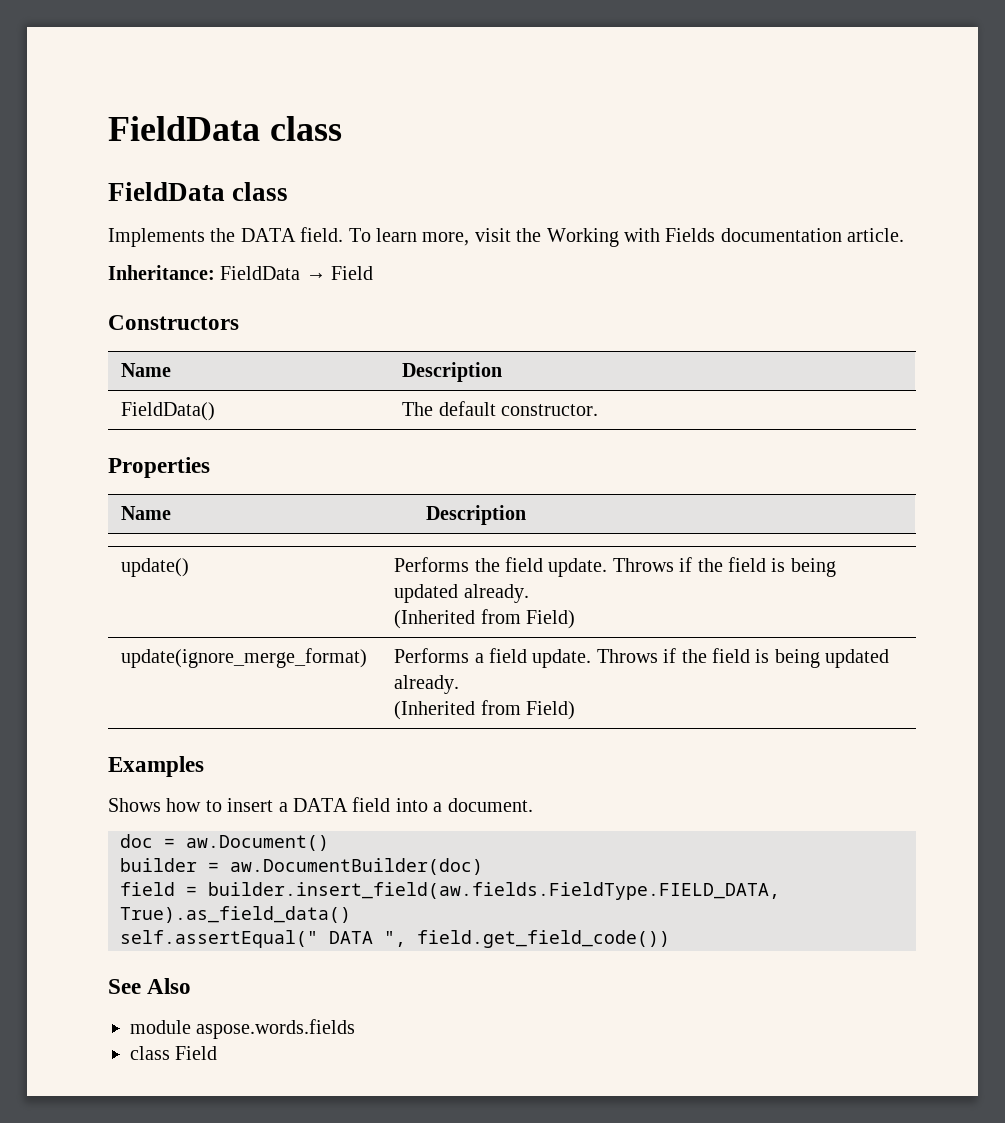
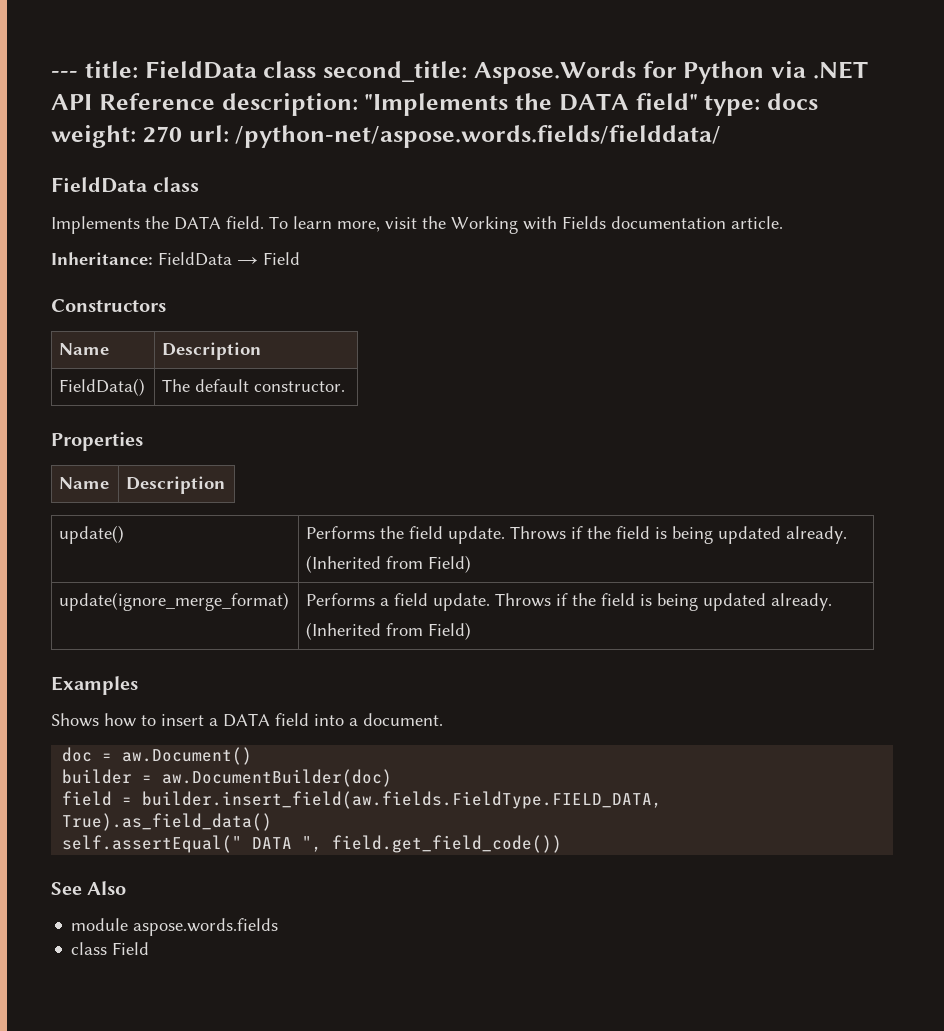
[108,116,342,141] FieldData class -> [51,61,868,84] [51,93,818,116] [51,125,722,148] --- title: FieldData class second_title: Aspose.Words for Python via .NET API Reference description: "Implements the DATA field" type: docs weight: 270 url: /python-net/aspose.words.fields/fielddata/

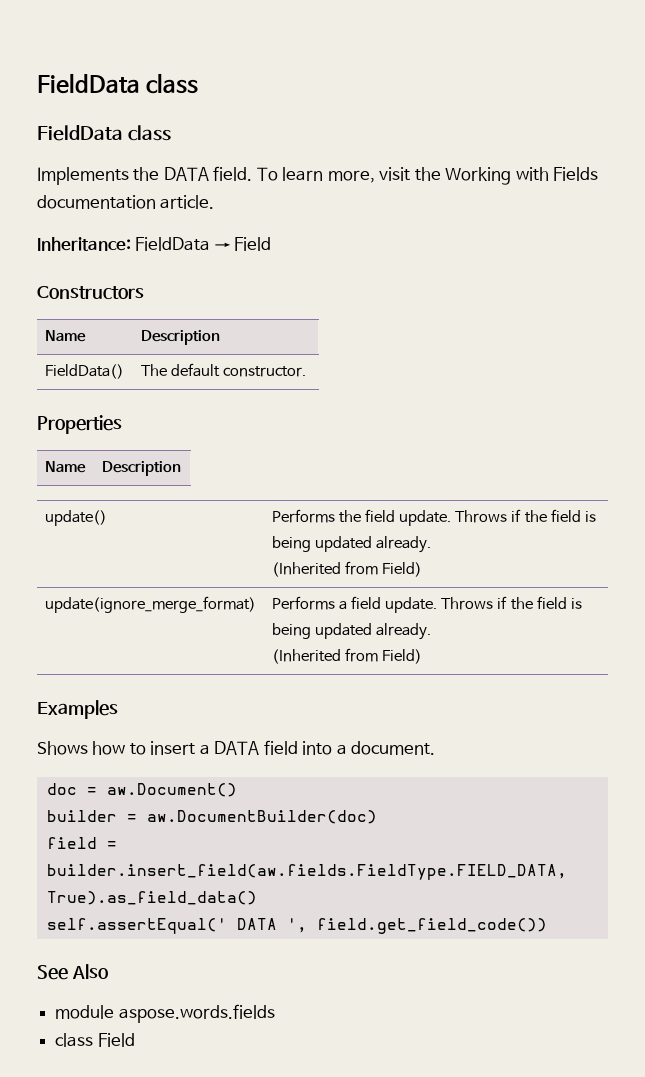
[51,61,868,84] [51,93,818,116] [51,125,722,148] --- title: FieldData class second_title: Aspose.Words for Python via .NET API Reference description: "Implements the DATA field" type: docs weight: 270 url: /python-net/aspose.words.fields/fielddata/ -> [37,73,199,94] FieldData class
[62,835,323,853] self.assertEqual(" DATA ", -> [46,918,307,934] self.assertEqual(' DATA ',

